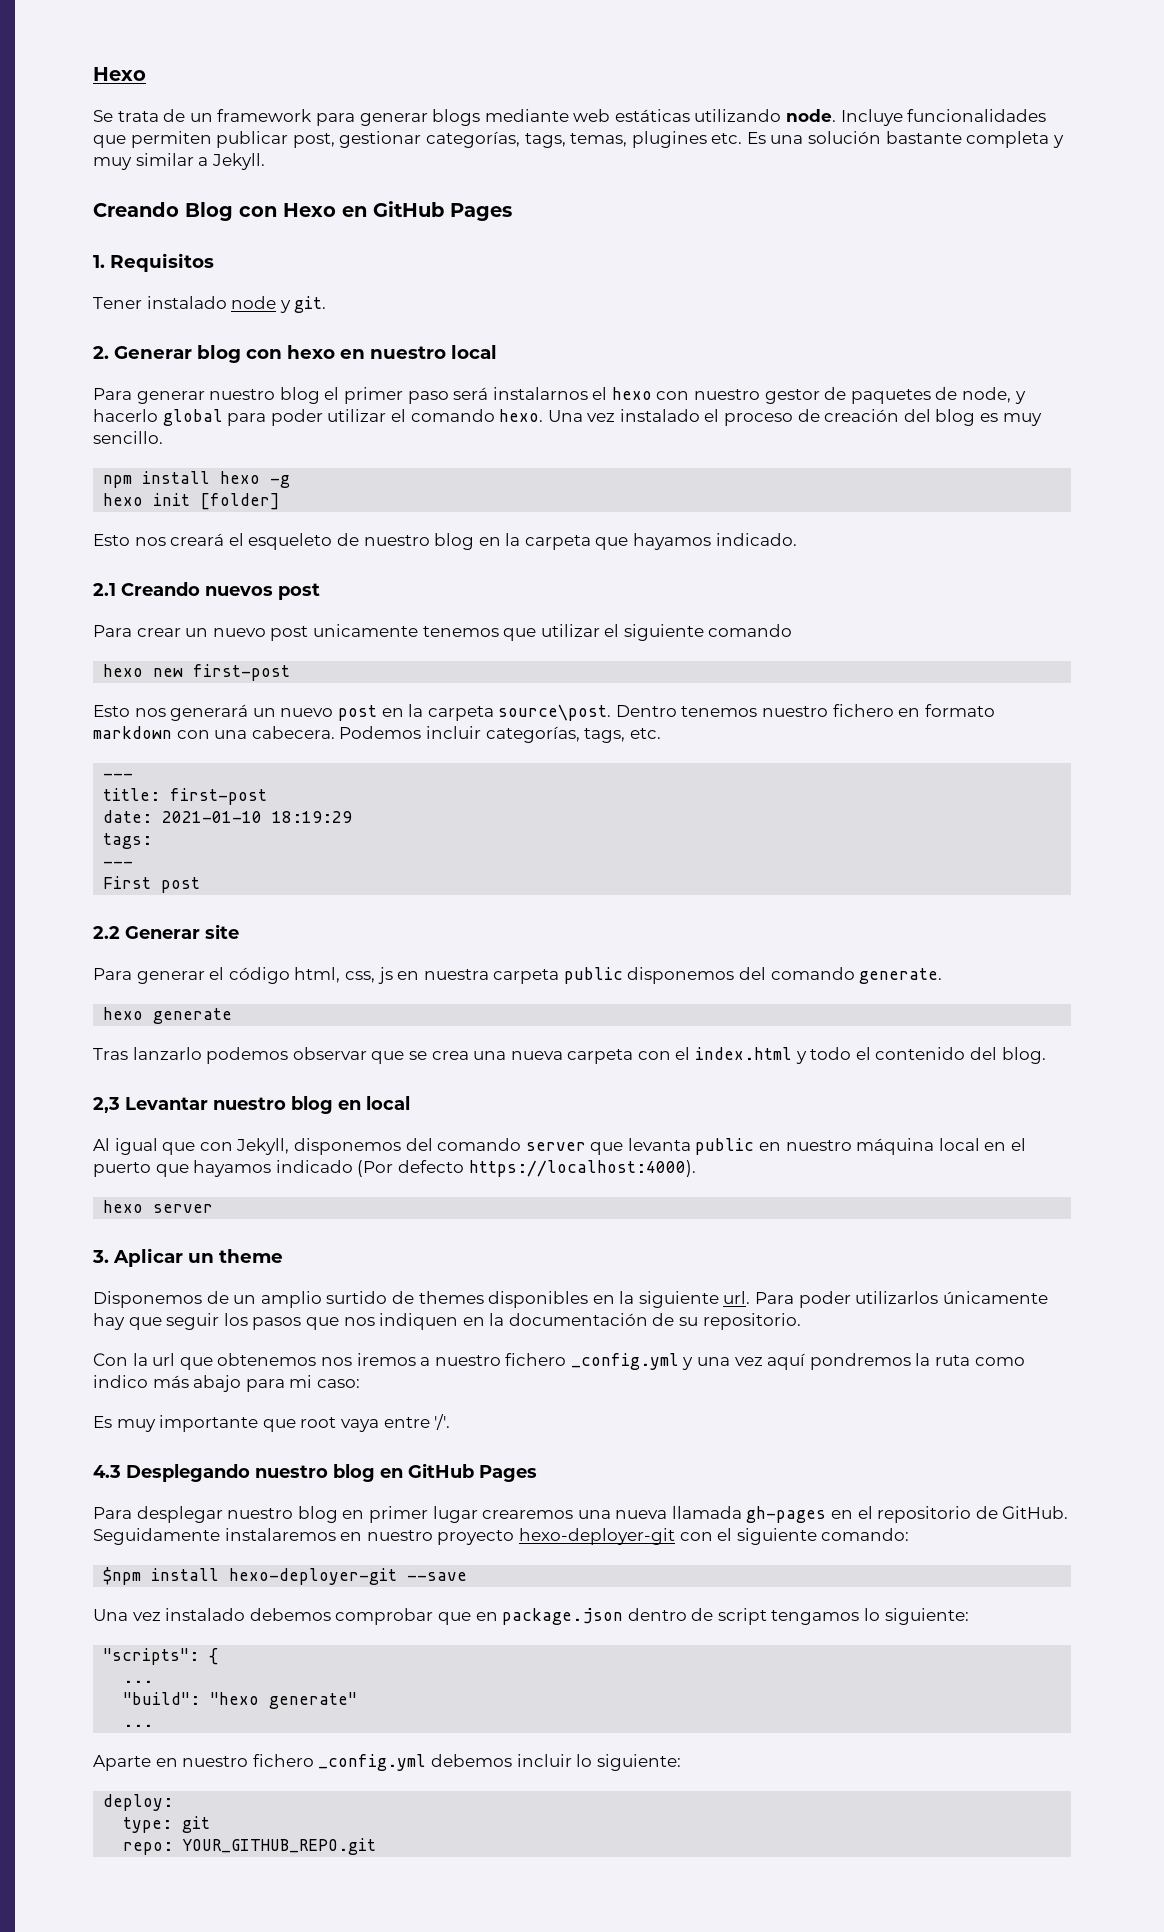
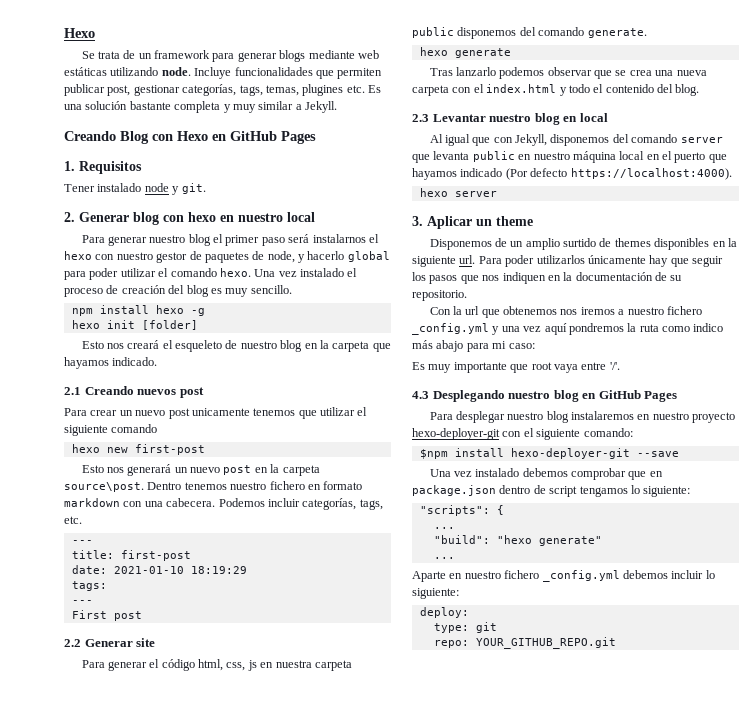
[93,1097,120,1113] 2,3 -> [412,114,429,122] 2.3
[342,1506,1069,1523] [93,1528,220,1545] en primer lugar crearemos una nueva llamada gh-pages en el repositorio de GitHub. Seguidamente -> (569, 417) none

